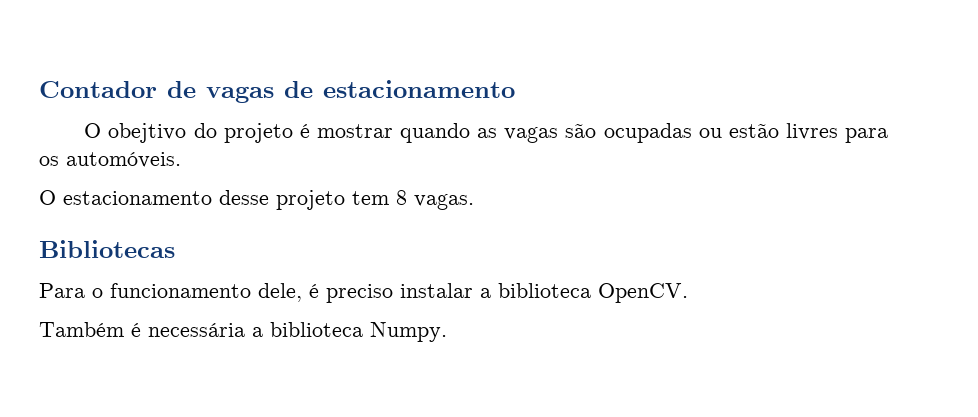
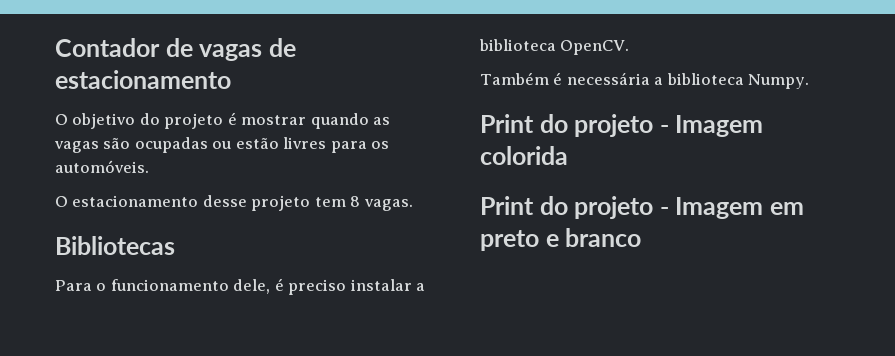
[108,123,187,143] obejtivo -> [72,113,136,129] objetivo
(447, 332) none -> [480,114,764,137] [480,146,568,165] [480,196,805,219] [480,228,642,251] // Print do projeto - Imagem colorida // Print do projeto - Imagem em preto e branco

